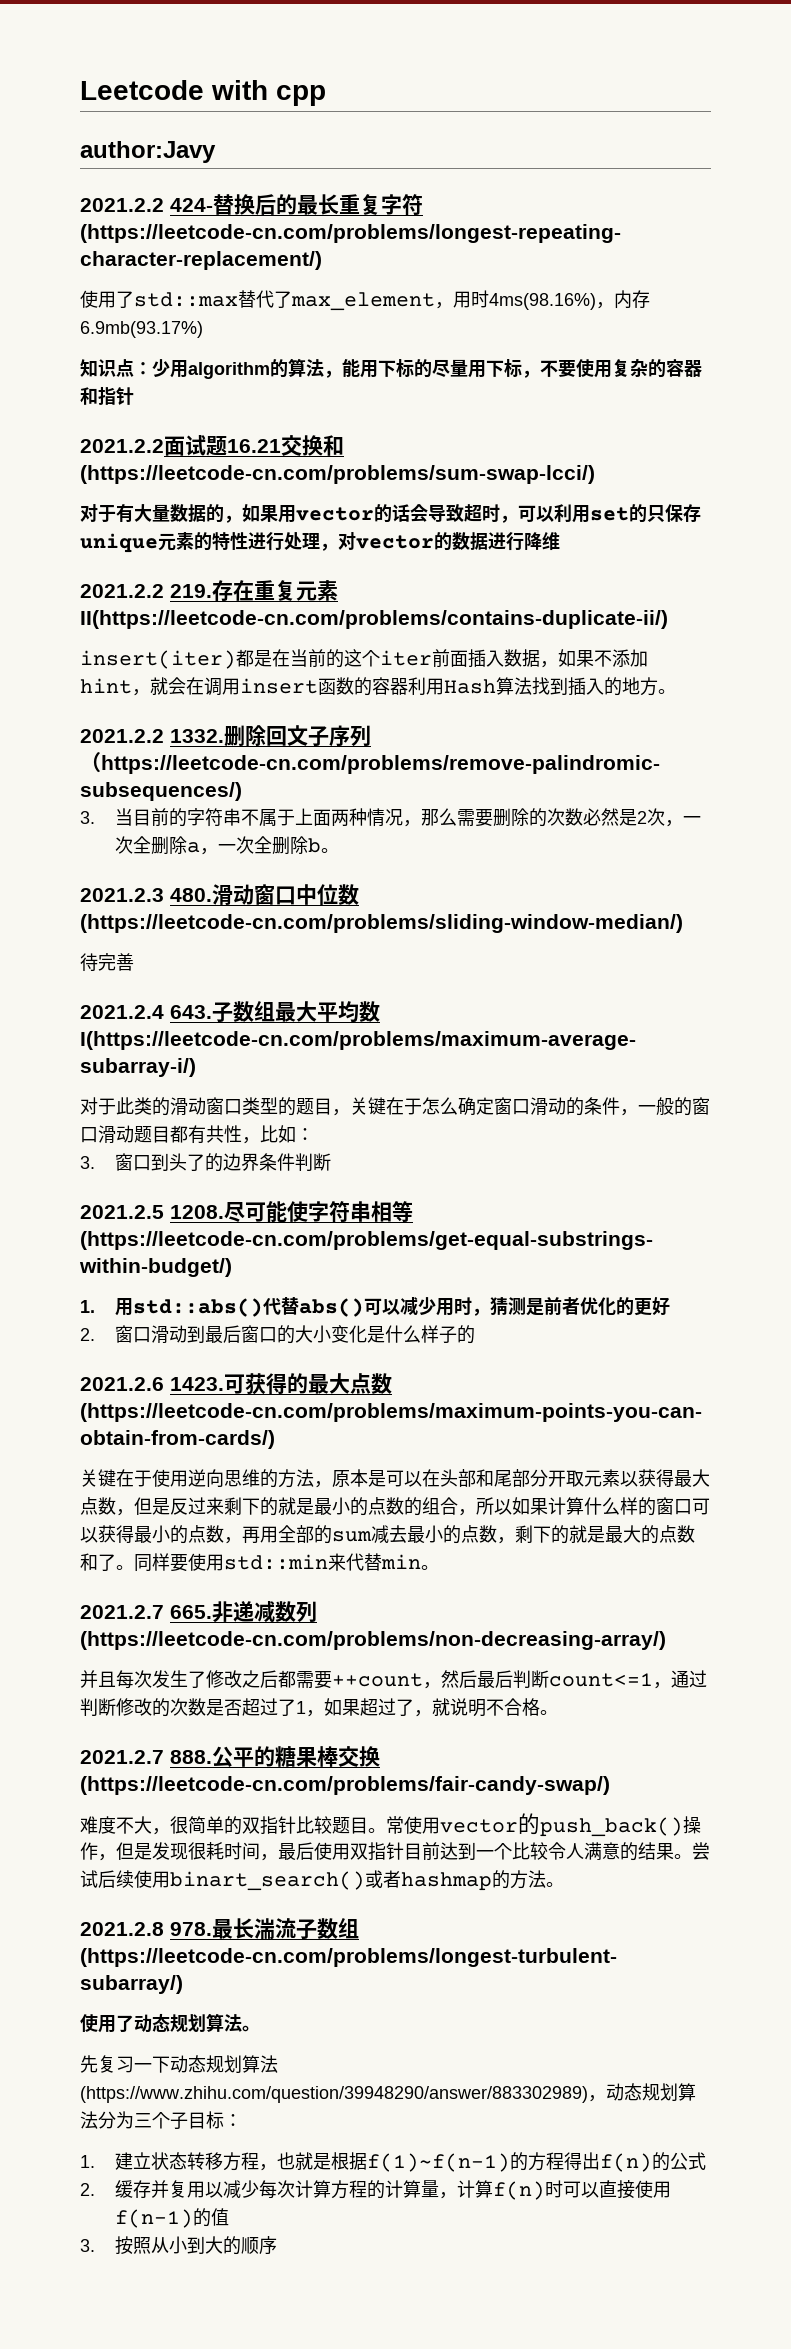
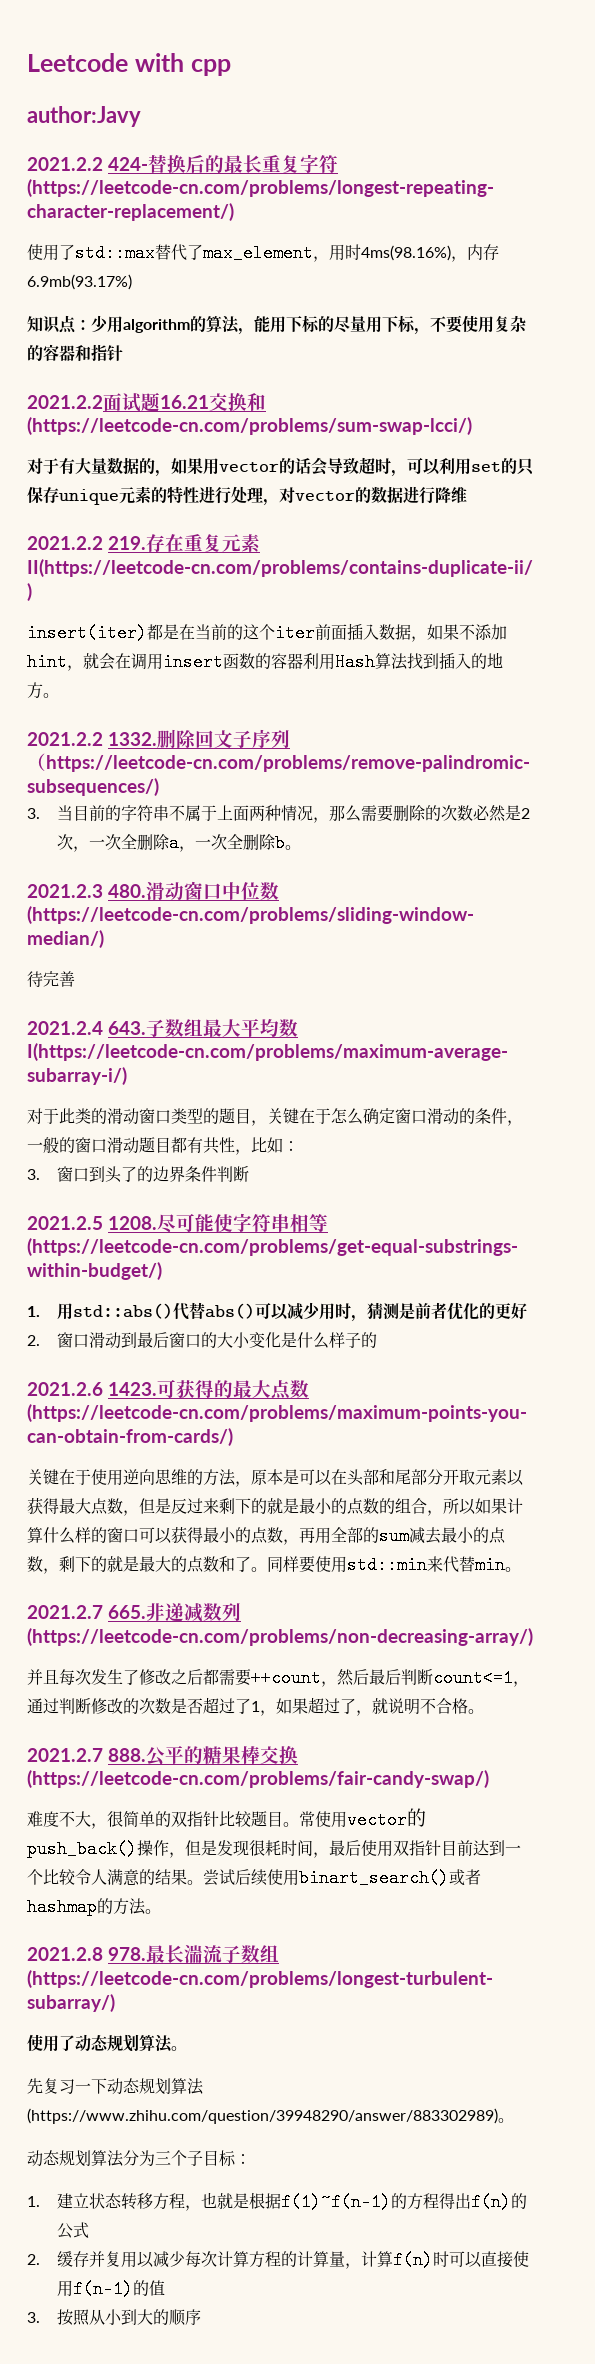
[588,2095,606,2102] ， -> [498,2118,514,2123] 。 //

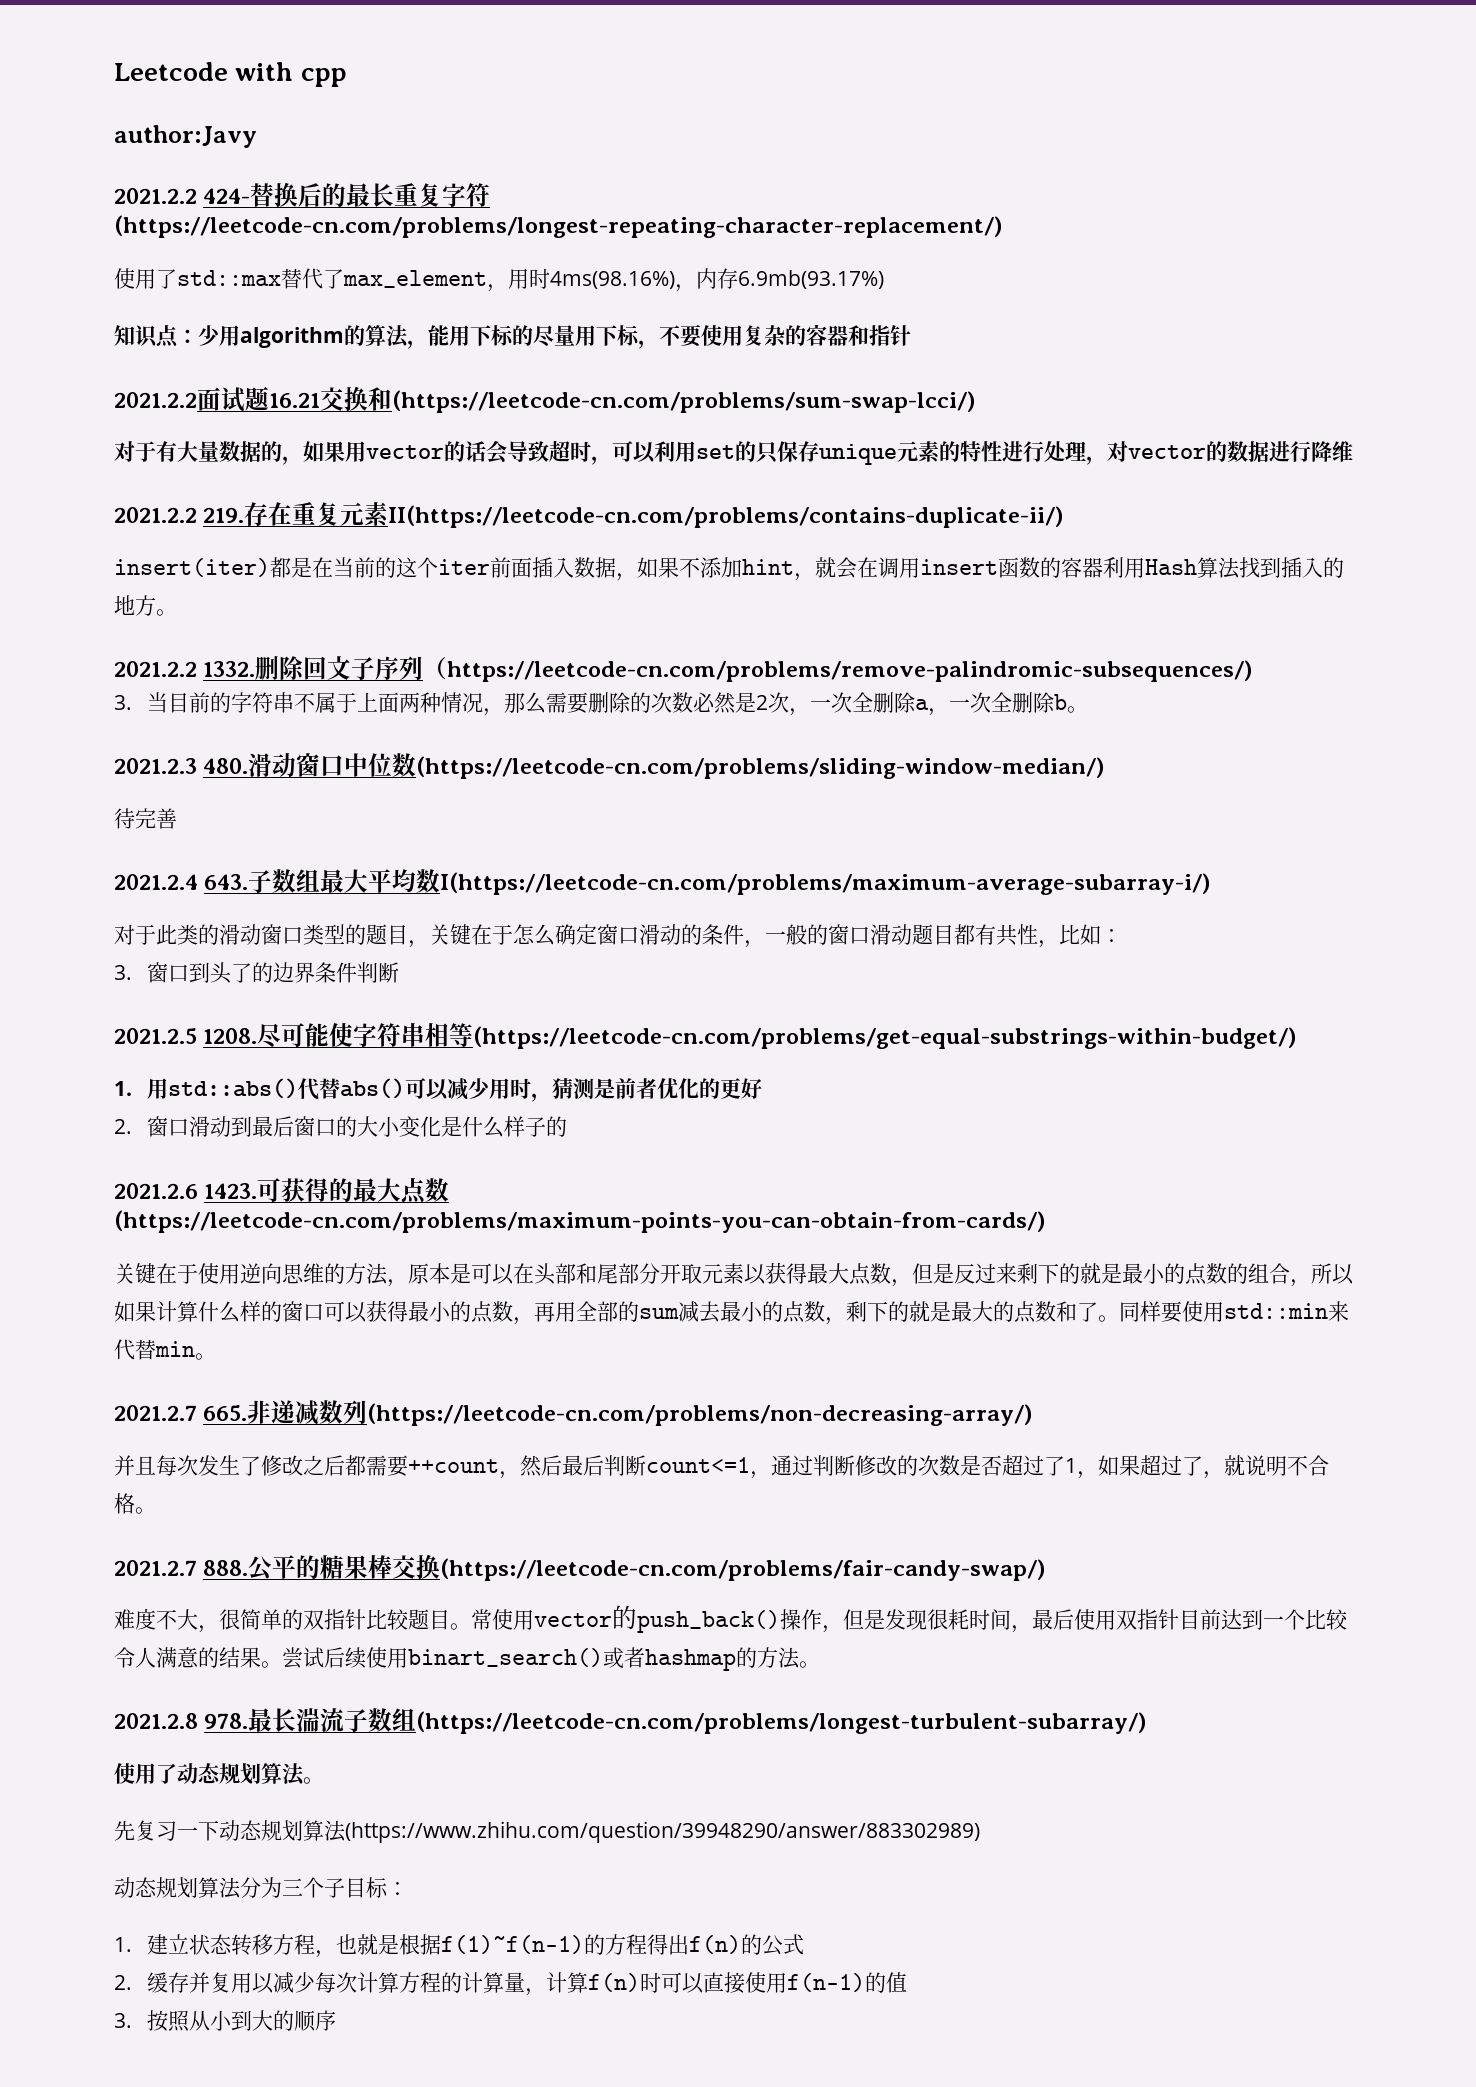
[498,2118,514,2123] 。 -> (980, 1832) none

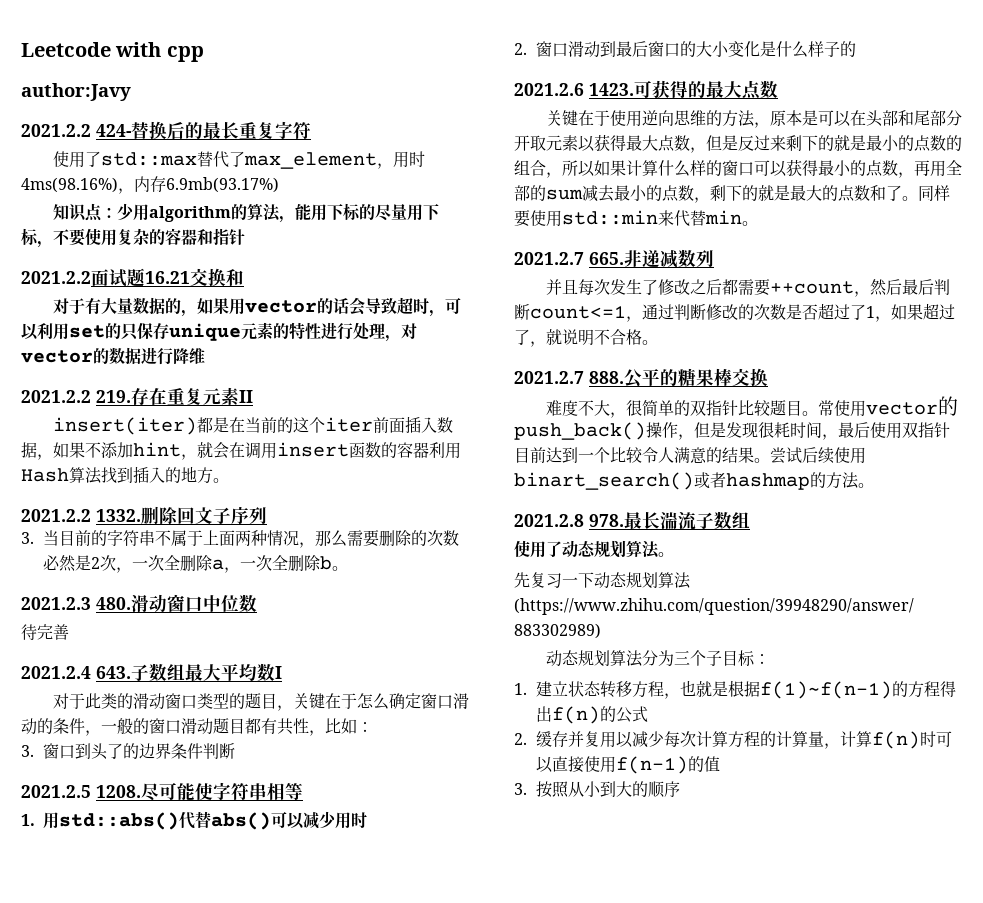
[114,215,1002,238] (https://leetcode-cn.com/problems/longest-repeating-character-replacement/) -> (311, 130) none
[392,390,975,413] (https://leetcode-cn.com/problems/sum-swap-lcci/) -> (244, 277) none
[388,505,1064,528] II(https://leetcode-cn.com/problems/contains-duplicate-ii/) -> [239,390,253,403] II
[423,657,1253,682] （https://leetcode-cn.com/problems/remove-palindromic-subsequences/) -> (267, 516) none
[416,756,1105,779] (https://leetcode-cn.com/problems/sliding-window-median/) -> (257, 603) none
[440,872,1211,895] I(https://leetcode-cn.com/problems/maximum-average-subarray-i/) -> [275,666,282,679] I
[473,1026,1297,1049] (https://leetcode-cn.com/problems/get-equal-substrings-within-budget/) -> (303, 791) none
[531,1078,763,1102] ，猜测是前者优化的更好 -> (367, 820) none
[114,1210,1045,1233] (https://leetcode-cn.com/problems/maximum-points-you-can-obtain-from-cards/) -> (778, 89) none
[367,1403,1033,1426] (https://leetcode-cn.com/problems/non-decreasing-array/) -> (714, 259) none
[440,1558,1046,1581] (https://leetcode-cn.com/problems/fair-candy-swap/) -> (768, 377) none
[416,1711,1147,1734] (https://leetcode-cn.com/problems/longest-turbulent-subarray/) -> (750, 520) none

